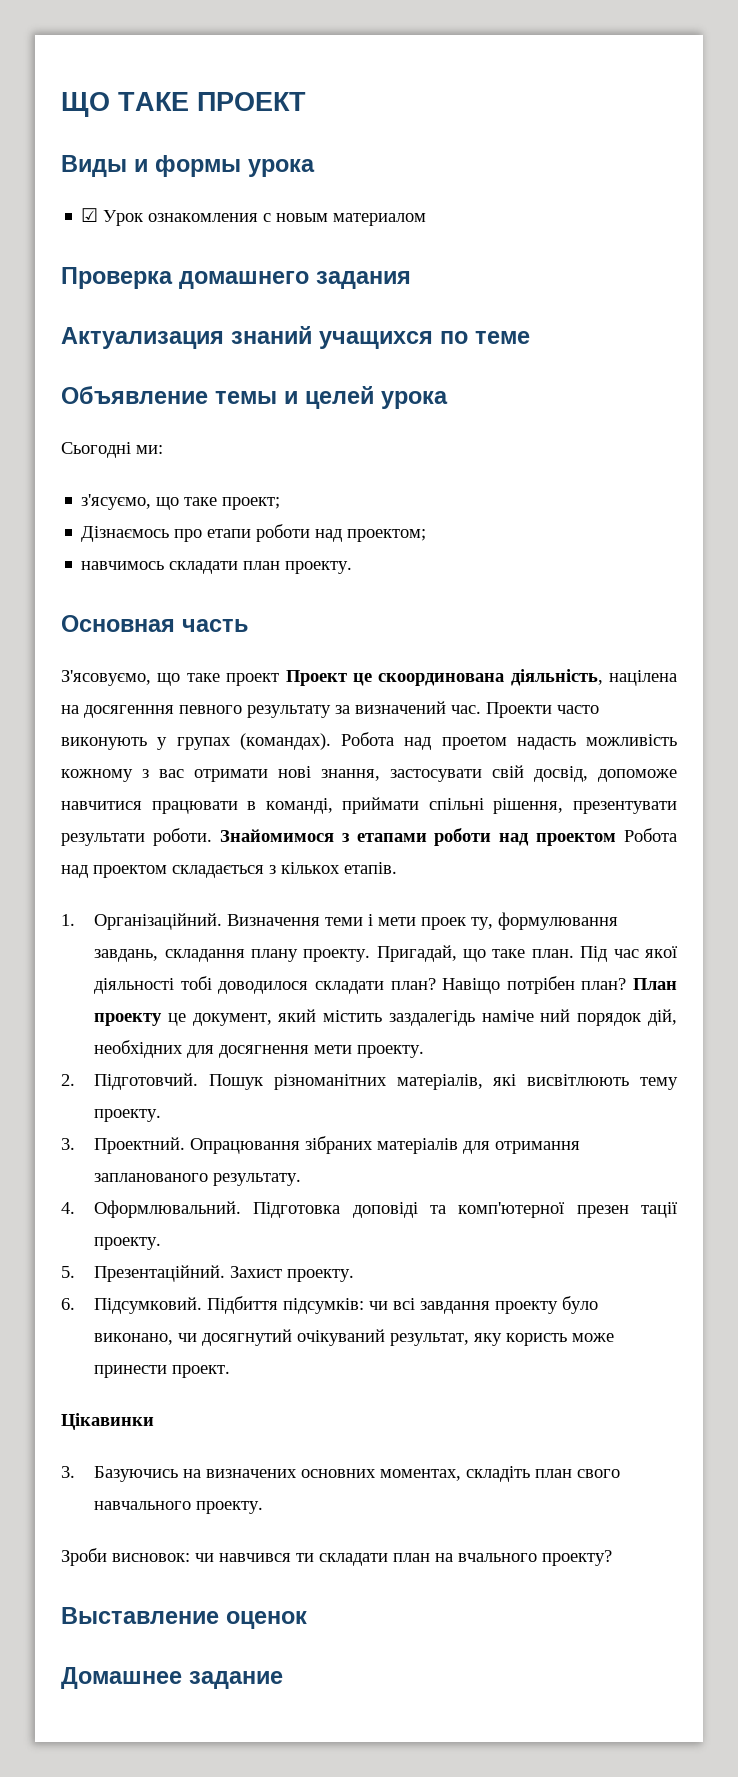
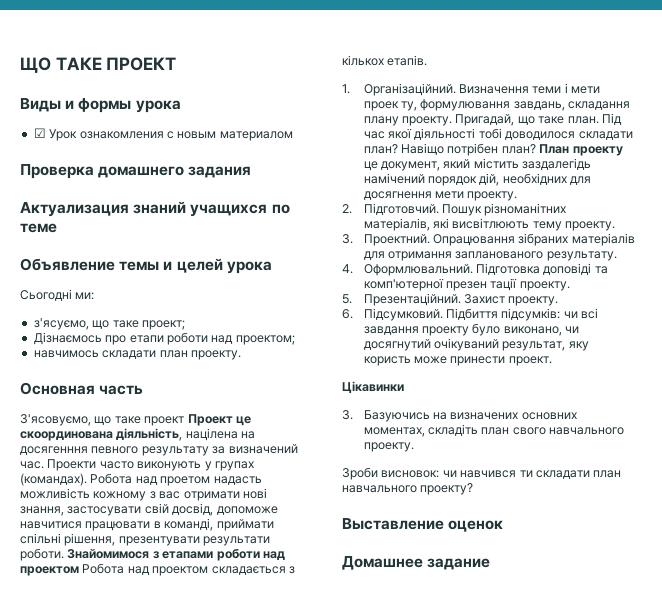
[481,1009,571,1022] наміче ний -> [363,173,425,184] намічений
[435,1553,537,1562] на вчального -> [342,485,417,493] навчального

